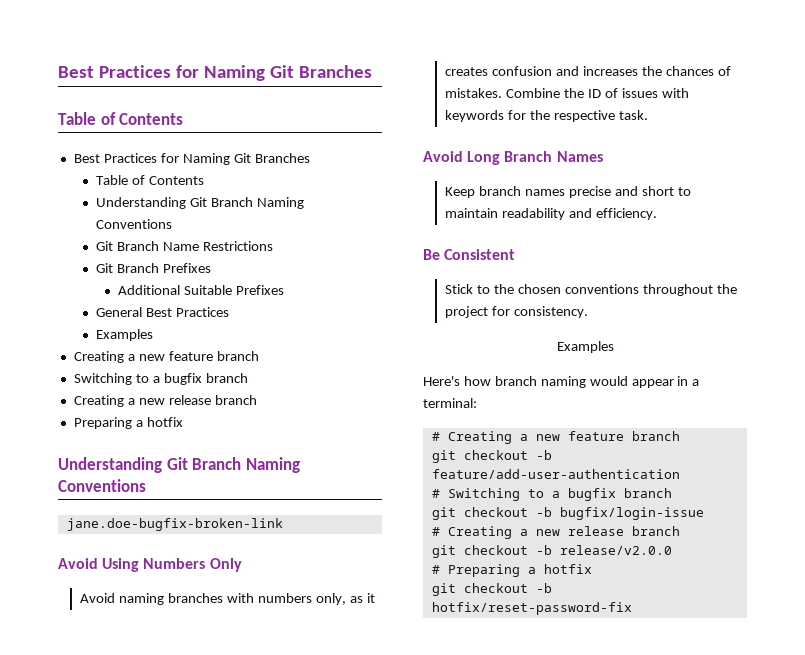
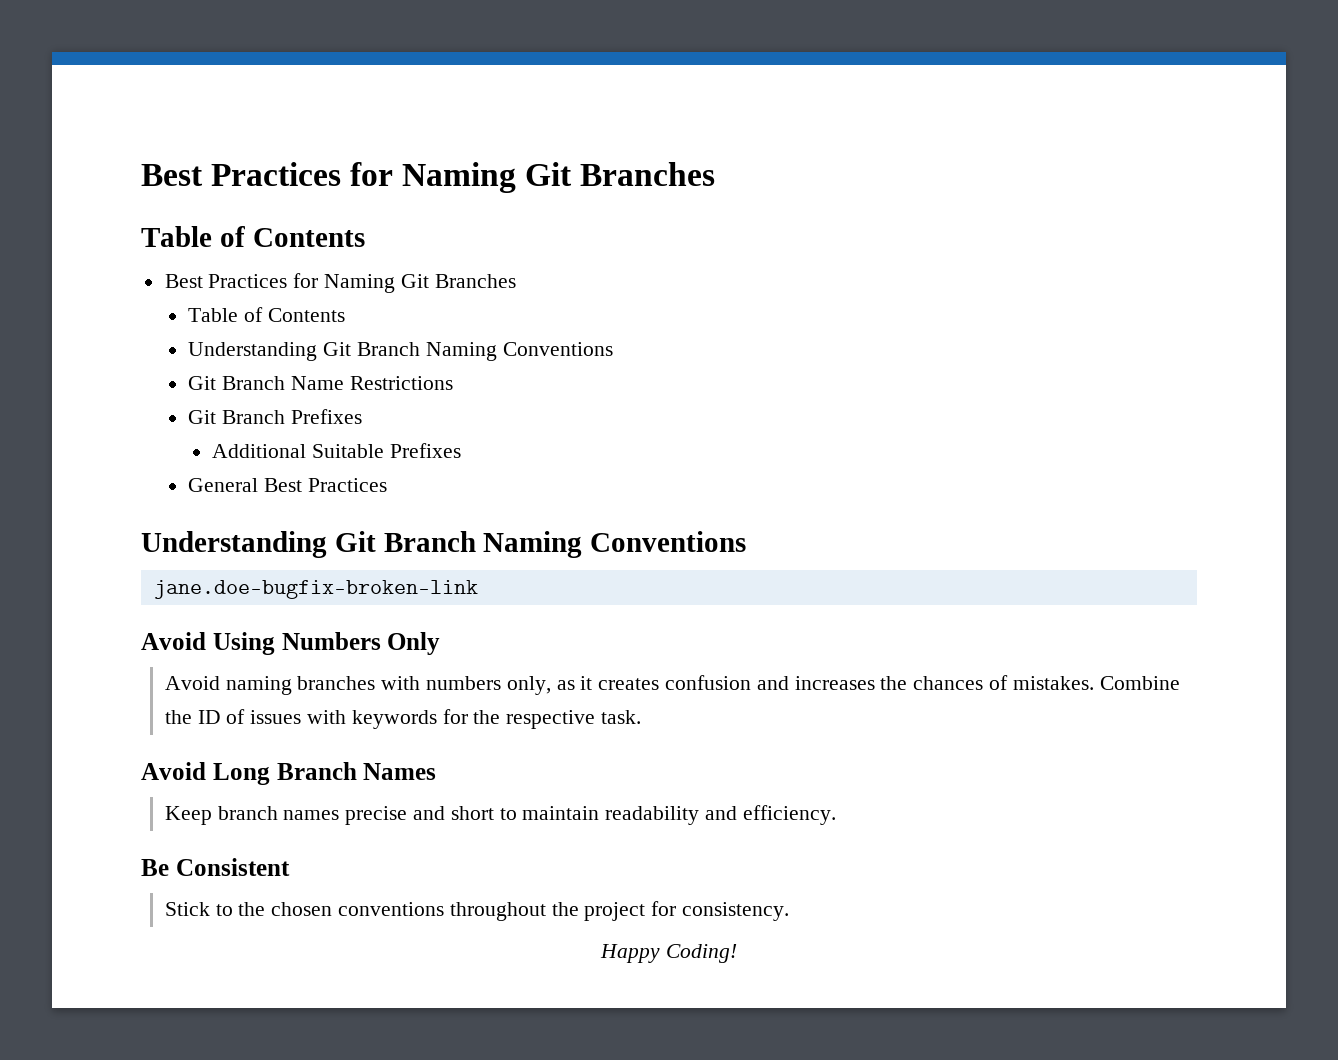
[96,329,154,341] [73,351,259,363] [73,373,248,385] [73,395,257,407] [73,417,183,429] // Examples // Creating a new feature branch // Switching to a bugfix branch // Creating a new release branch // Preparing a hotfix -> (387, 485) none
[556,341,614,353] [423,376,700,388] [423,398,477,408] [431,431,680,444] [431,450,552,463] [431,469,680,479] [431,488,672,501] [431,507,704,520] [431,526,680,539] [431,545,672,558] [431,564,592,577] [431,583,552,596] [431,602,632,615] Examples // Here's how branch naming would appear in a terminal: // # Creating a new feature branch // git checkout -b feature/add-user-authentication // # Switching to a bugfix branch // git checkout -b bugfix/login-issue // # Creating a new release branch // git checkout -b release/v2.0.0 // # Preparing a hotfix // git checkout -b hotfix/reset-password-fix -> [600,944,737,963] Happy Coding!

